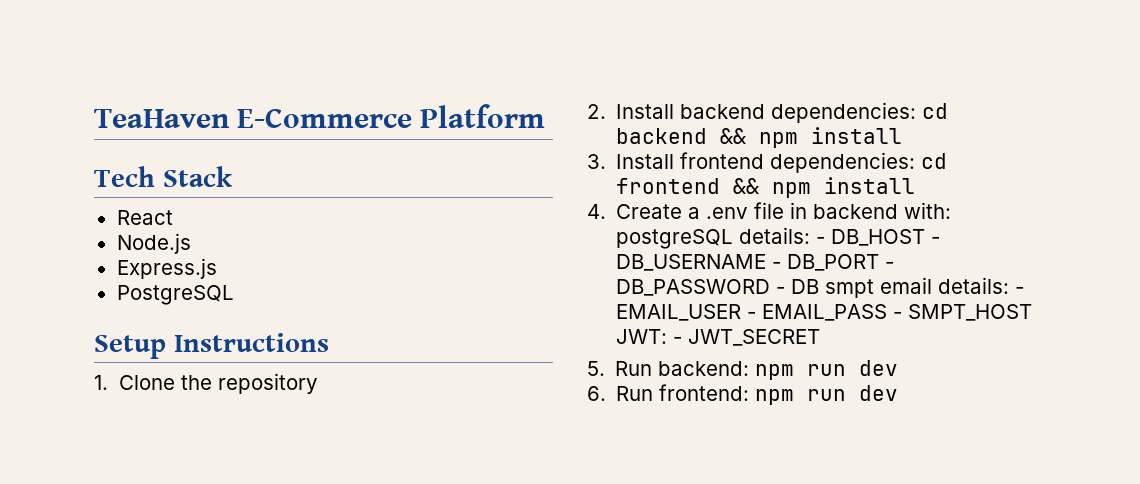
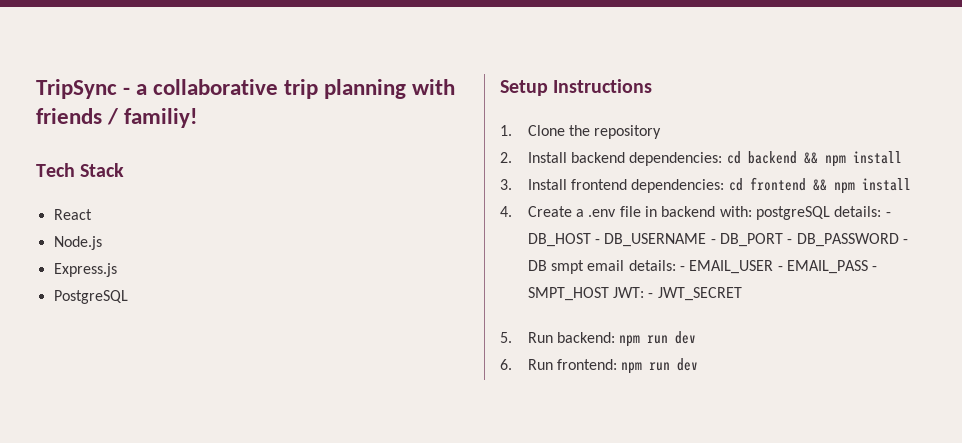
[94,104,546,128] TeaHaven E-Commerce Platform -> [36,79,456,99] [36,108,198,128] TripSync - a collaborative trip planning with friends / familiy!

